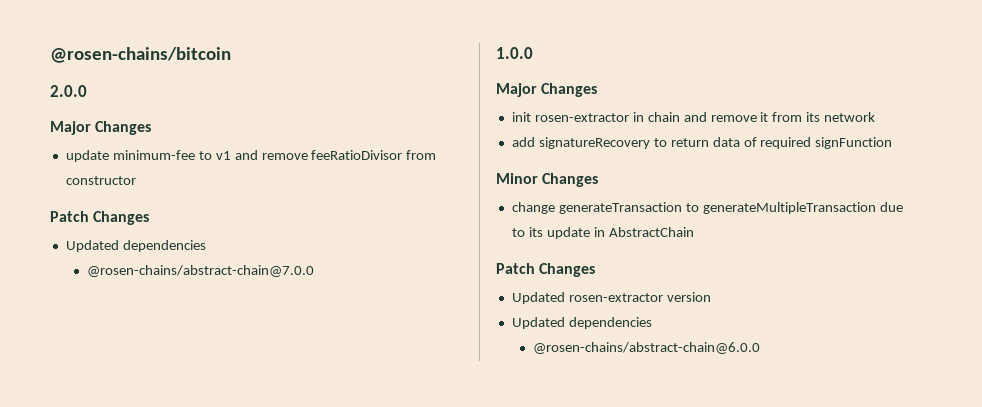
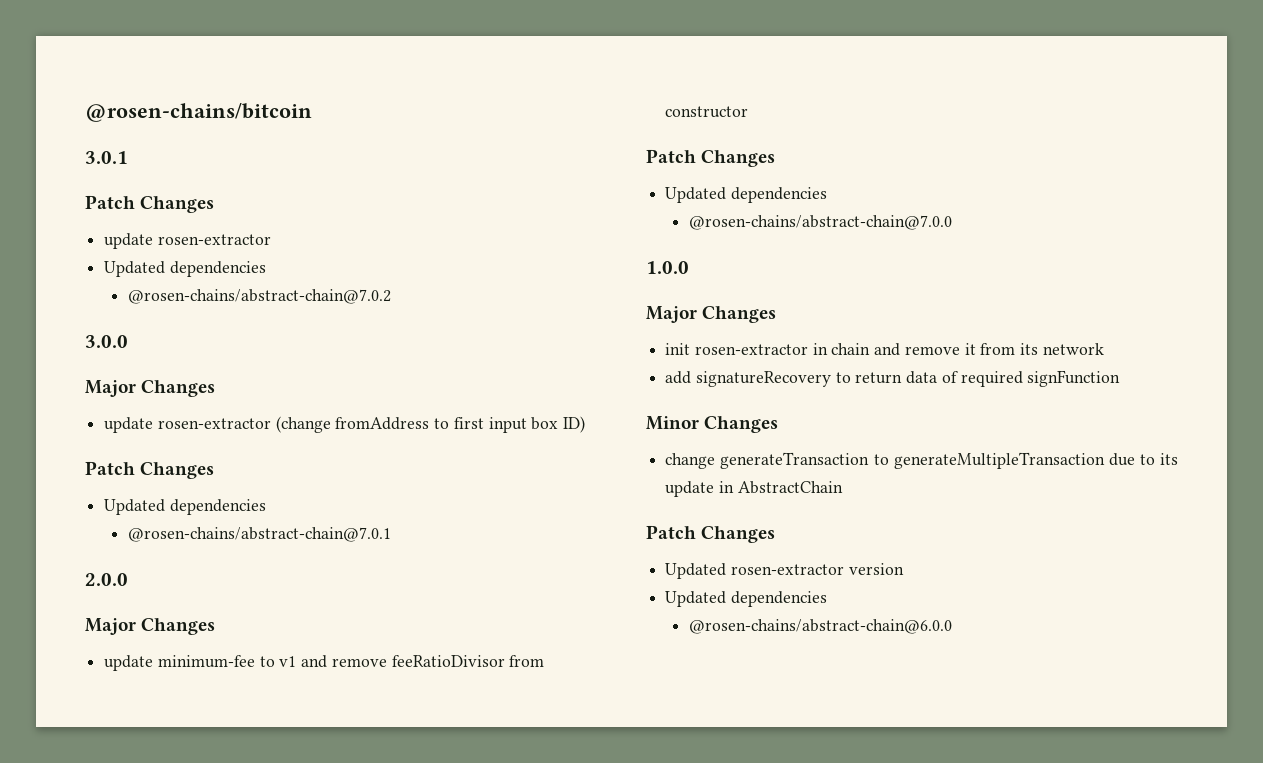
(231, 55) none -> [85,151,128,164] [85,195,215,213] [104,233,271,249] [104,261,266,277] [128,289,392,304] [85,335,128,348] [85,380,216,397] [104,416,586,433] [85,461,215,479] [104,499,266,515] [128,527,392,542] // 3.0.1 // Patch Changes // update rosen-extractor // Updated dependencies // @rosen-chains/abstract-chain@7.0.2 // 3.0.0 // Major Changes // update rosen-extractor (change fromAddress to first input box ID) // Patch Changes // Updated dependencies // @rosen-chains/abstract-chain@7.0.1

